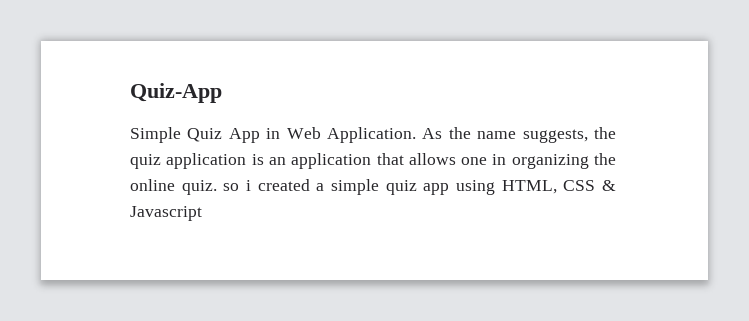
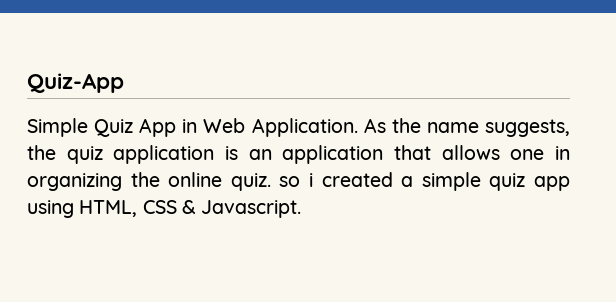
[130,206,202,221] Javascript -> [201,200,302,218] Javascript.

